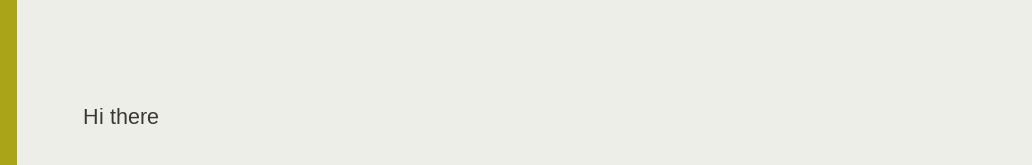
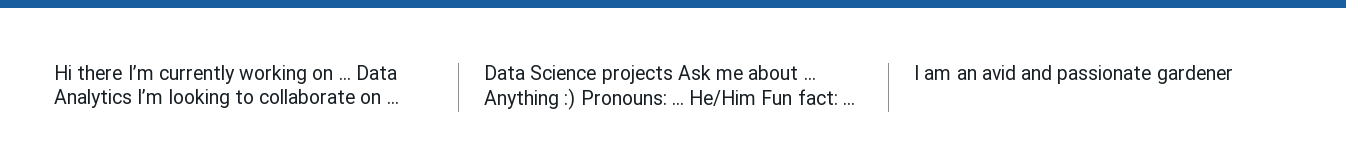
(159, 116) none -> [127,65,397,84] [54,89,399,108] [484,65,816,84] [484,88,855,110] [914,65,1233,84] I’m currently working on ... Data Analytics I’m looking to collaborate on ... Data Science projects Ask me about ... Anything :) Pronouns: ... He/Him Fun fact: ... I am an avid and passionate gardener

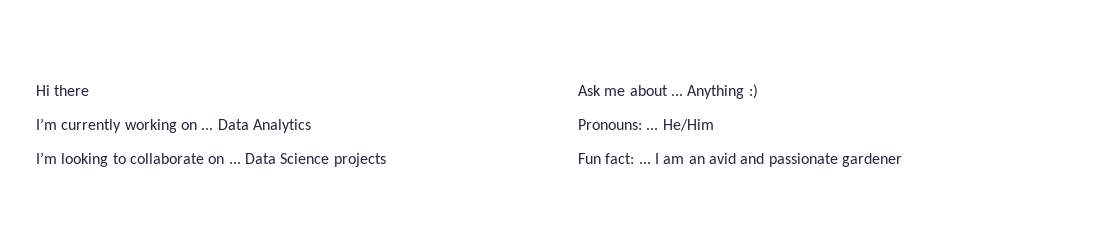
(123, 72) none -> (90, 90) //
(132, 98) none -> (311, 126) //
(673, 74) none -> (386, 160) //
(576, 99) none -> (758, 91) //
(757, 98) none -> (714, 125) //

